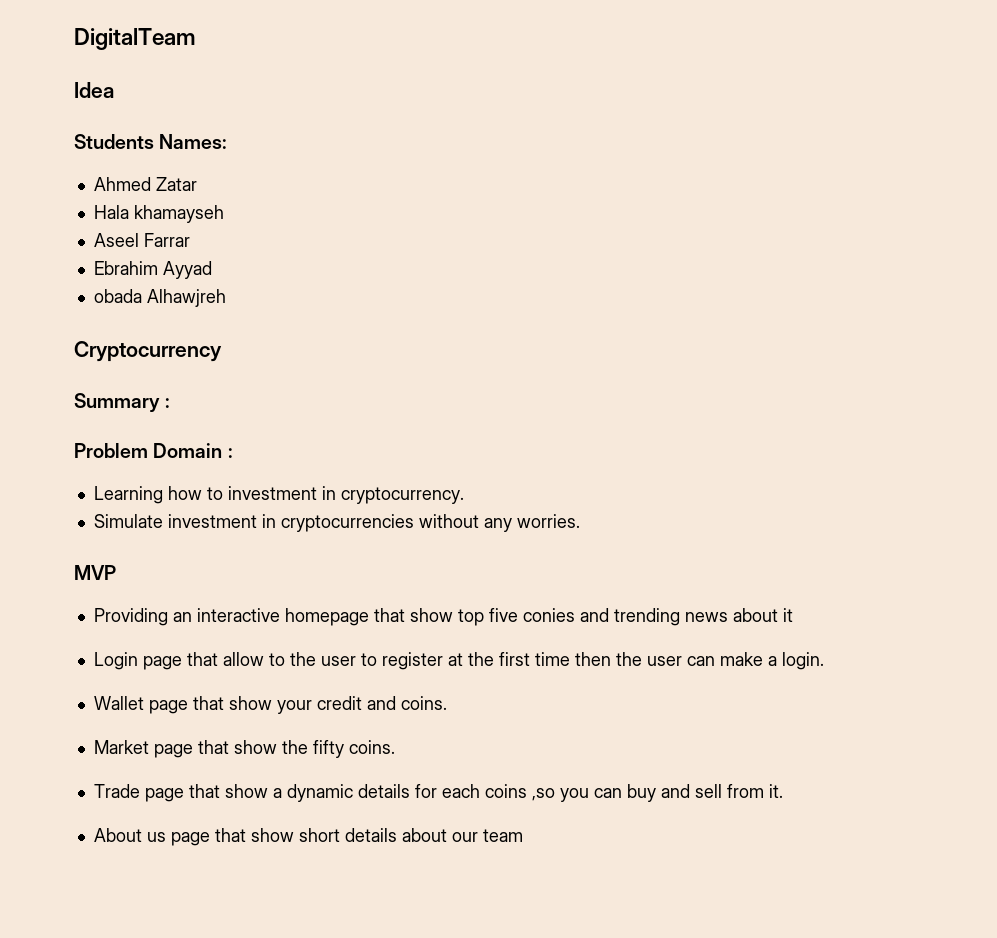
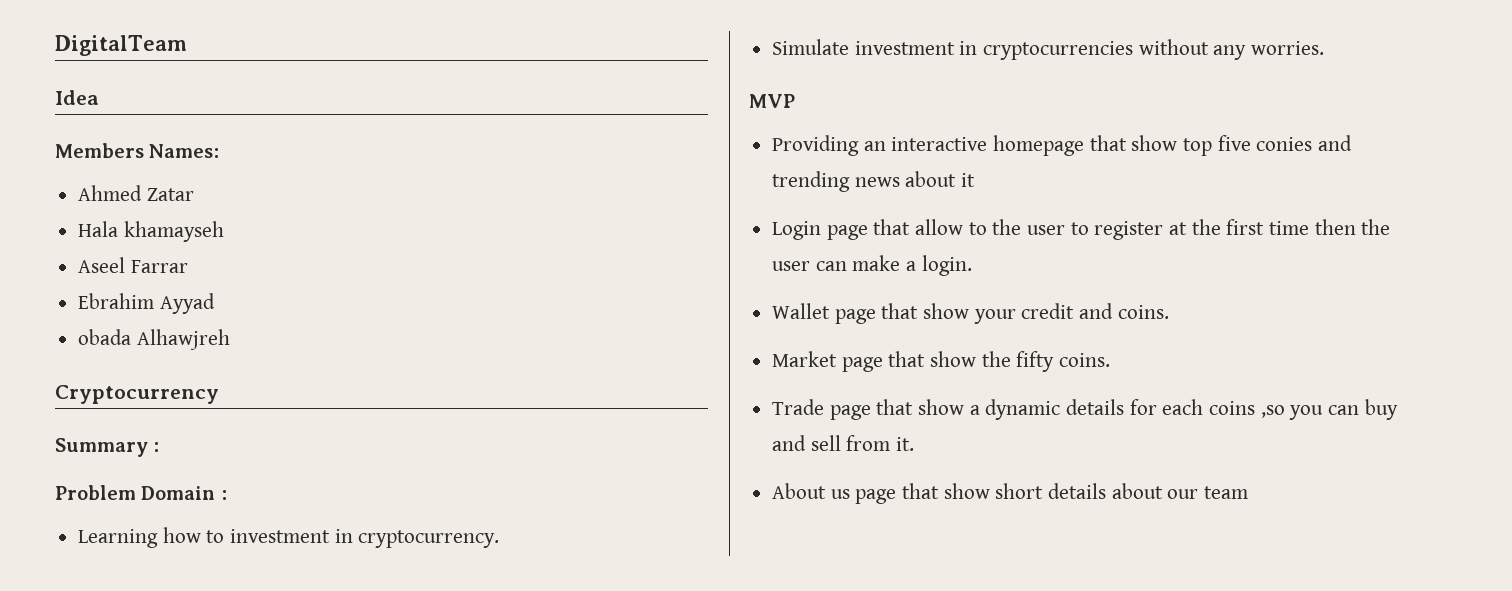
[74,134,154,149] Students -> [55,143,144,158] Members

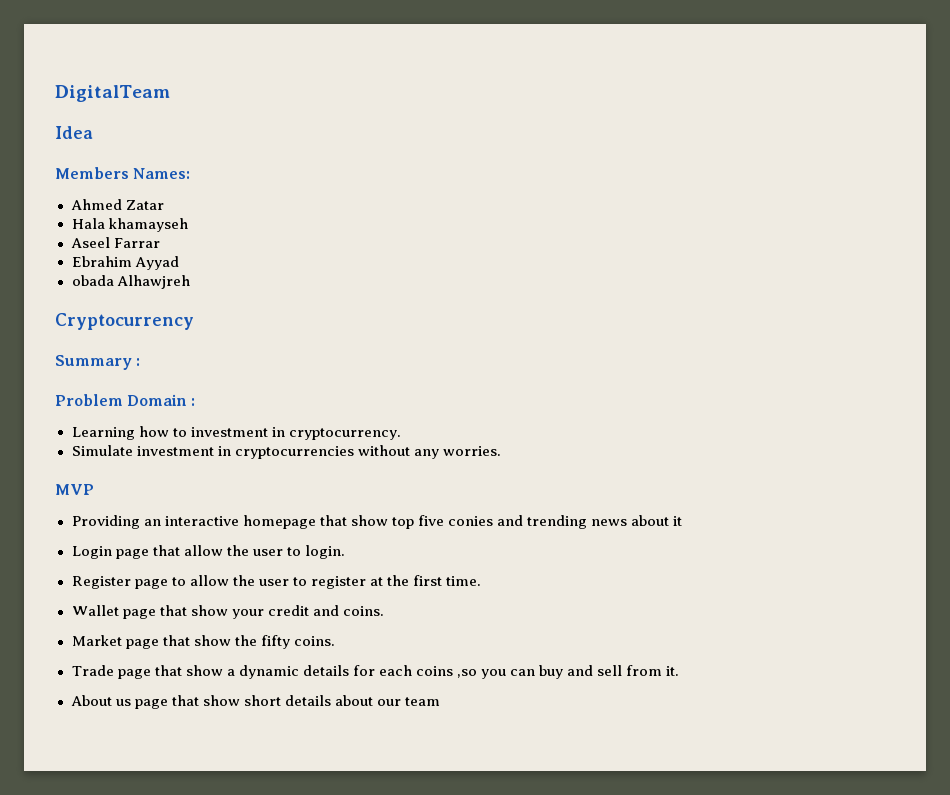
[968,222,987,235] to -> [226,545,345,559] [71,575,229,589] the user to login. // Register page to allow
[1269,219,1391,235] [772,255,972,276] time then the user can make a login. -> [446,576,482,586] time.

